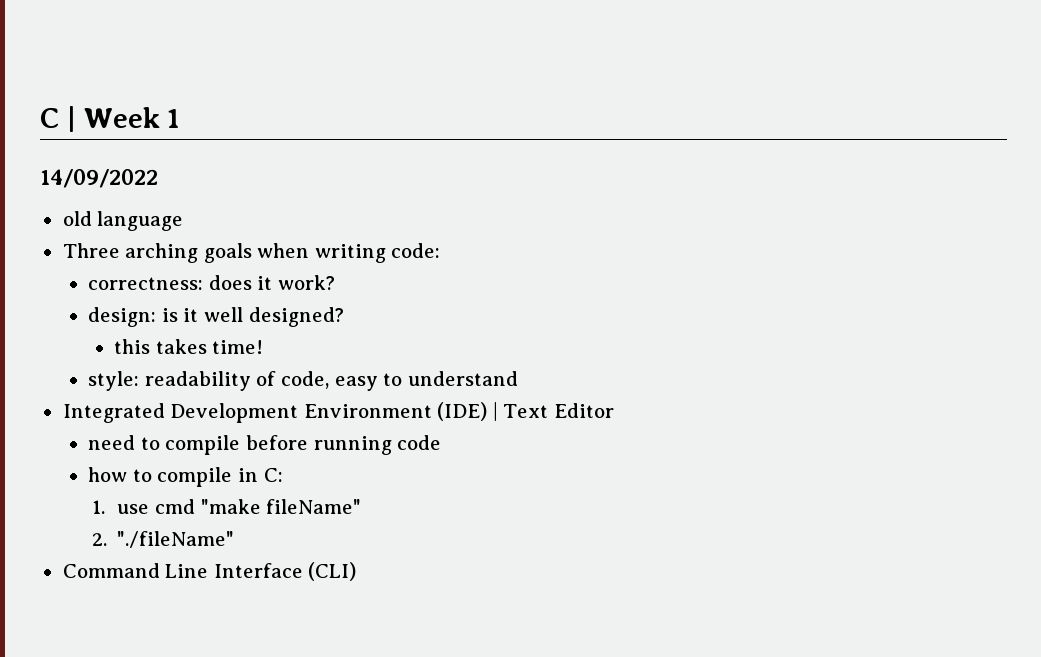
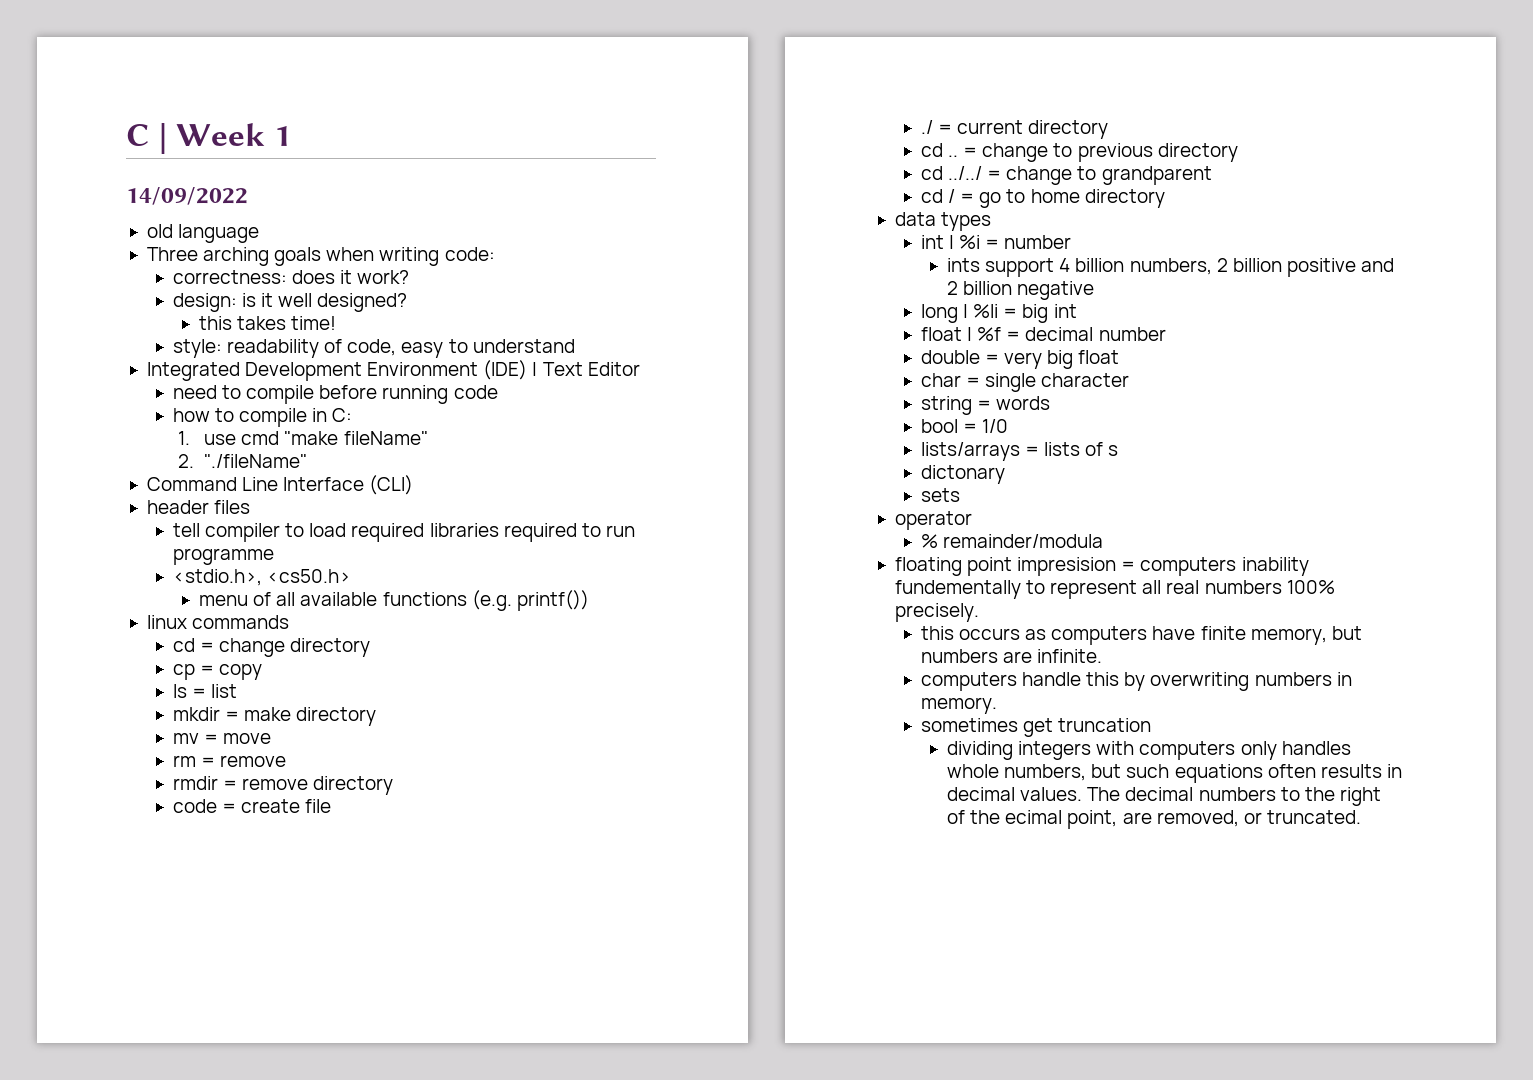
(357, 571) none -> [146,500,251,514] [172,523,636,542] [172,548,274,565] [172,569,352,586] [199,590,589,611] [146,615,290,629] [172,638,371,657] [172,664,263,680] [172,684,238,698] [172,707,377,726] [172,733,272,744] [172,755,287,767] [172,776,394,795] [172,799,332,813] [920,120,1109,139] [920,143,1238,162] [920,166,1212,185] [920,189,1165,208] [894,212,992,231] [920,235,1072,249] [947,258,1395,277] [947,281,1095,300] [920,304,1077,323] [920,327,1166,341] [920,350,1120,369] [920,373,1130,392] [920,396,1051,415] [920,419,1009,433] [920,442,1119,461] [920,465,1005,484] [920,488,960,502] [894,511,972,530] [920,534,1104,548] [894,557,1309,576] [894,580,1335,599] [894,603,979,622] [920,626,1362,645] [920,649,1103,663] [920,672,1352,691] [920,697,997,714] [920,718,1152,737] [947,741,1351,760] [947,764,1402,783] [947,787,1381,806] [947,810,1361,829] // header files // tell compiler to load required libraries required to run programme // <stdio.h>, <cs50.h> // menu of all available functions (e.g. printf()) // linux commands // cd = change directory // cp = copy // ls = list // mkdir = make directory // mv = move // rm = remove // rmdir = remove directory // code = create file // ./ = current directory // cd .. = change to previous directory // cd ../../ = change to grandparent // cd / = go to home directory // data types // int | %i = number // ints support 4 billion numbers, 2 billion positive and 2 billion negative // long | %li = big int // float | %f = decimal number // double = very big float // char = single character // string = words // bool = 1/0 // lists/arrays = lists of s // dictonary // sets // operator // % remainder/modula // floating point impresision = computers inability fundementally to represent all real numbers 100% precisely. // this occurs as computers have finite memory, but numbers are infinite. // computers handle this by overwriting numbers in memory. // sometimes get truncation // dividing integers with computers only handles whole numbers, but such equations often results in decimal values. The decimal numbers to the right of the ecimal point, are removed, or truncated.

